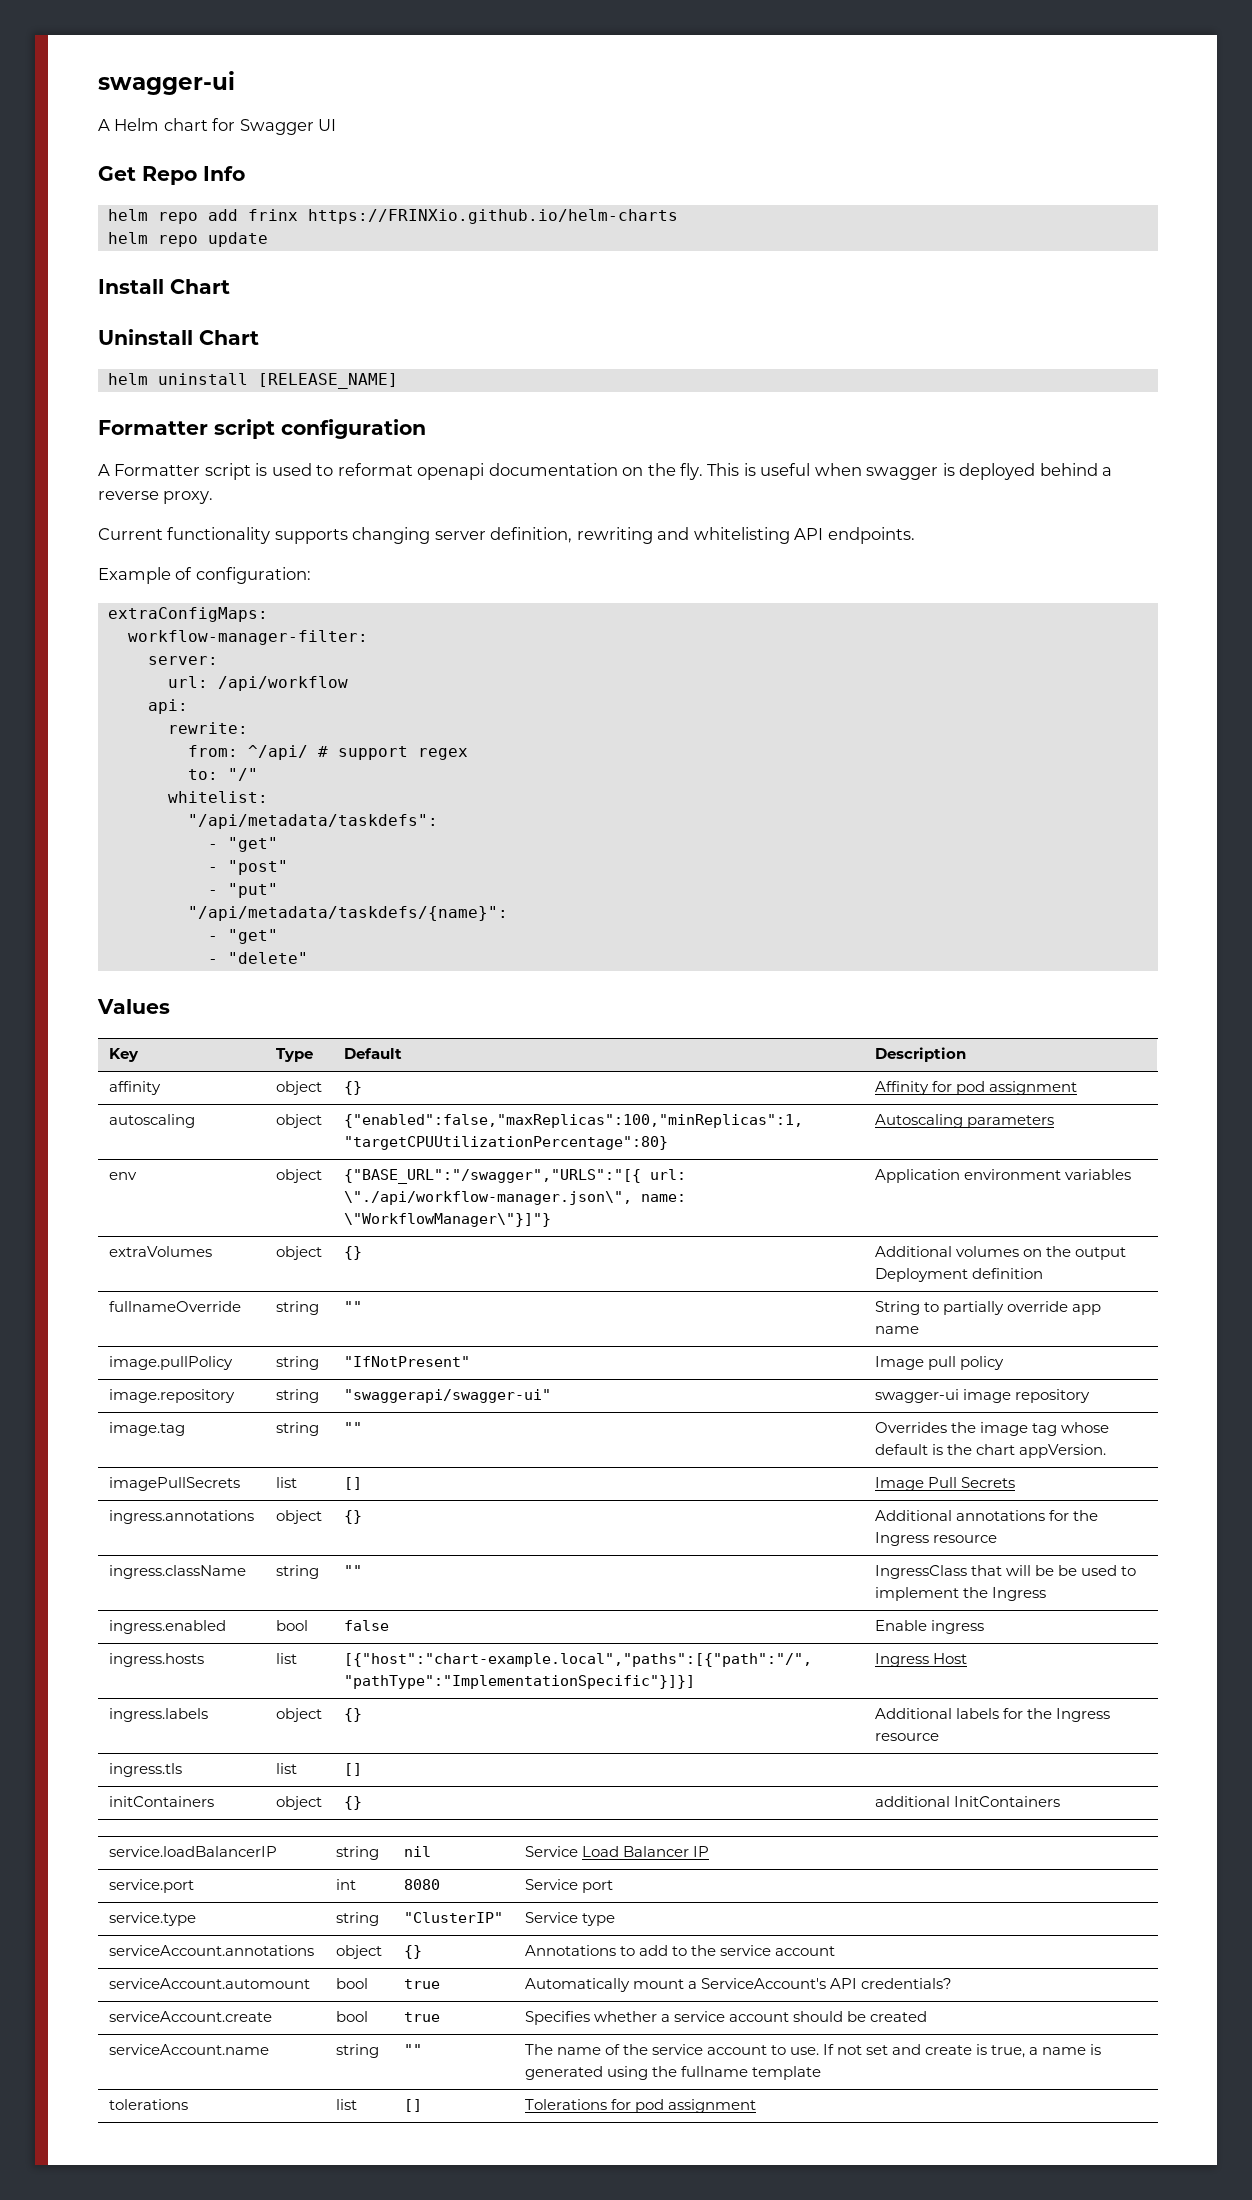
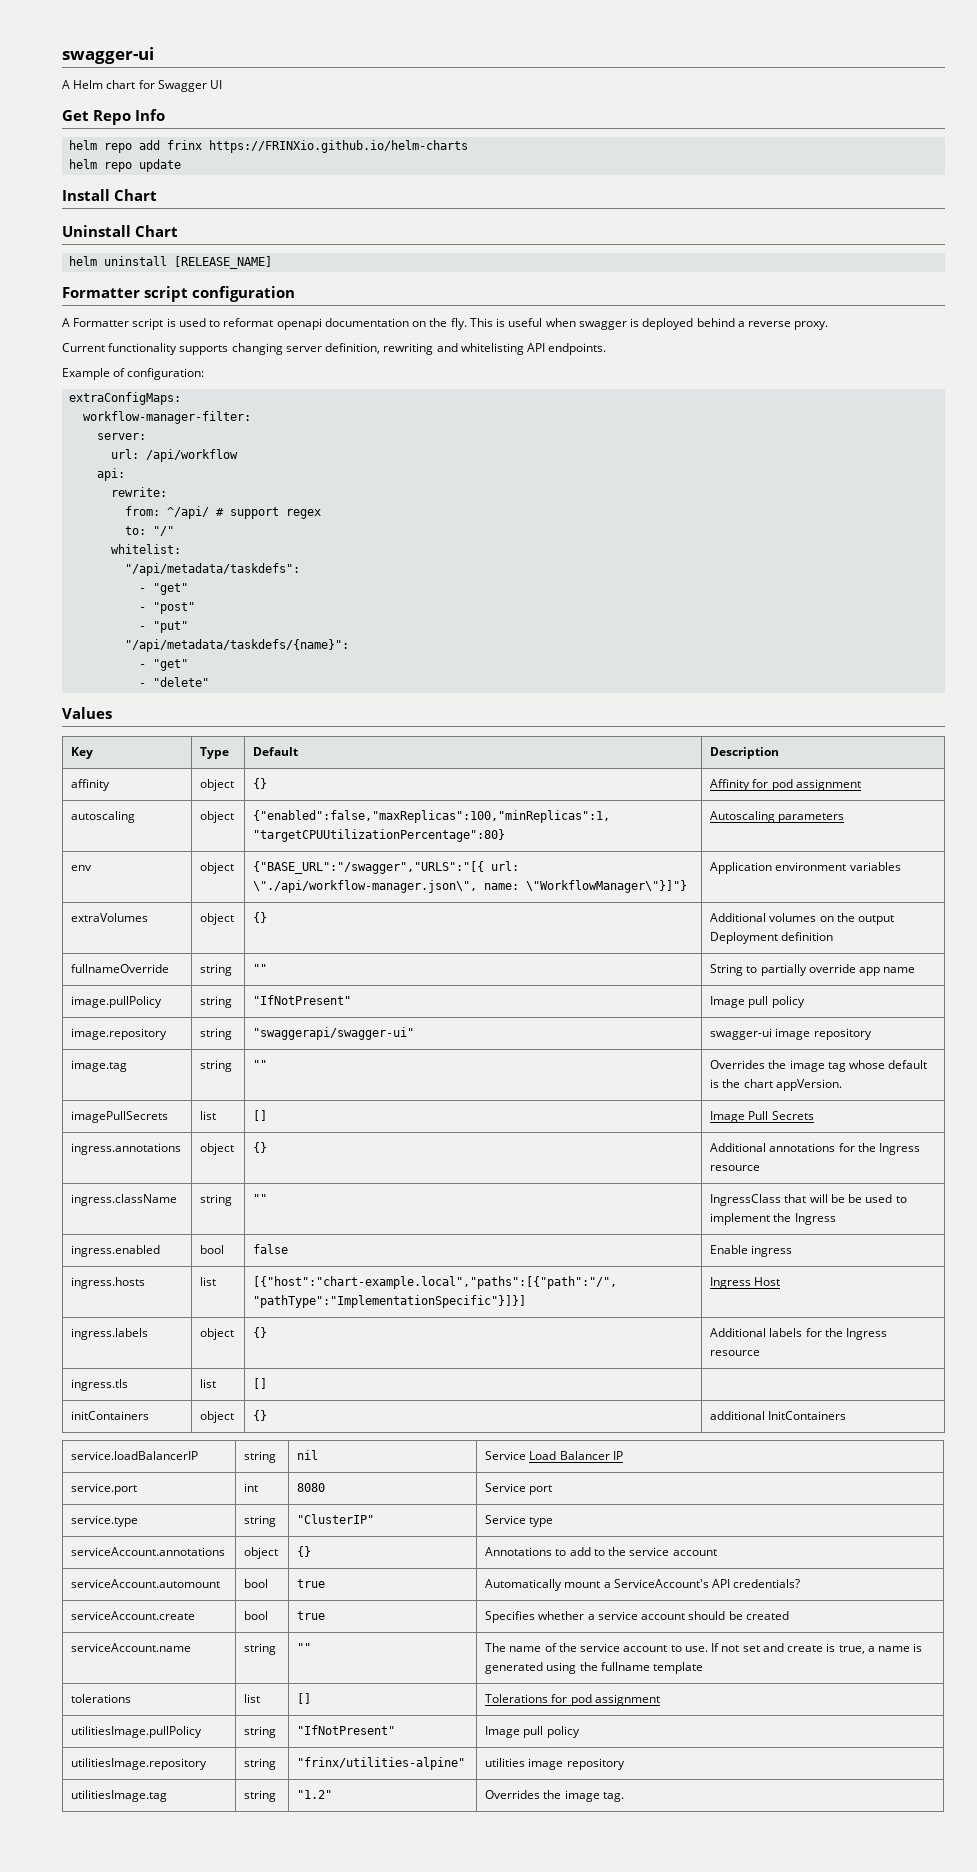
(756, 2106) none -> [71,1726,203,1738] [244,1726,277,1738] [297,1725,396,1735] [485,1726,580,1738] [71,1758,208,1770] [244,1758,277,1770] [297,1757,466,1770] [485,1758,625,1770] [71,1790,168,1802] [244,1790,277,1802] [297,1790,333,1799] [485,1790,624,1802] // utilitiesImage.pullPolicy | string | "IfNotPresent" | Image pull policy // utilitiesImage.repository | string | "frinx/utilities-alpine" | utilities image repository // utilitiesImage.tag | string | "1.2" | Overrides the image tag.

